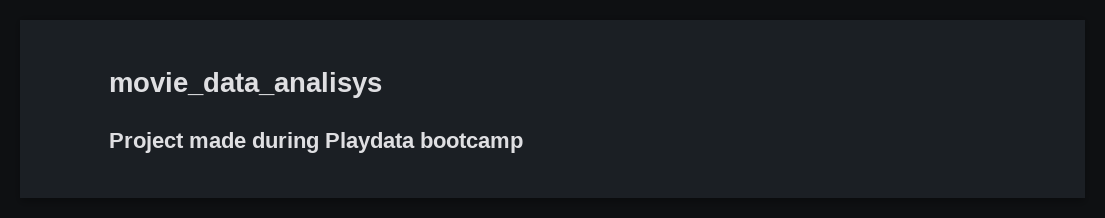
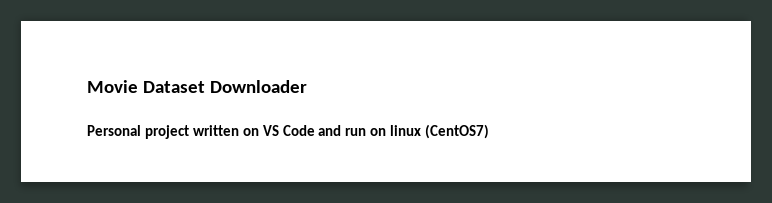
[109,72,382,98] [109,132,523,153] movie_data_analisys // Project made during Playdata bootcamp -> [87,80,307,93] [87,124,490,139] Movie Dataset Downloader // Personal project written on VS Code and run on linux (CentOS7)

